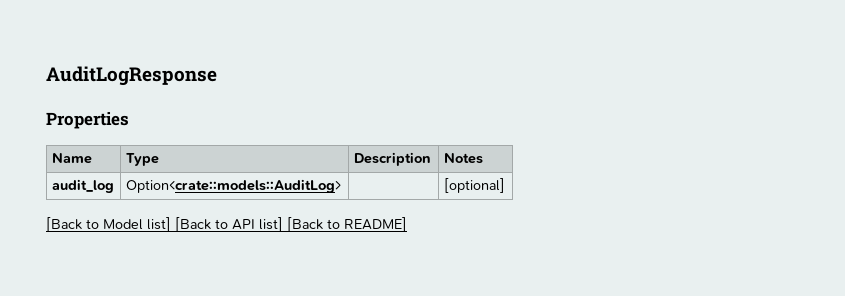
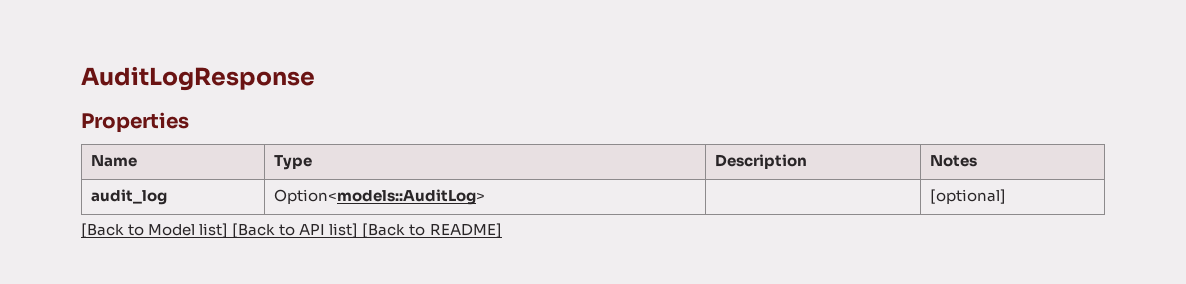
[125,179,341,193] Option<crate::models::AuditLog> -> [273,189,485,205] Option<models::AuditLog>

